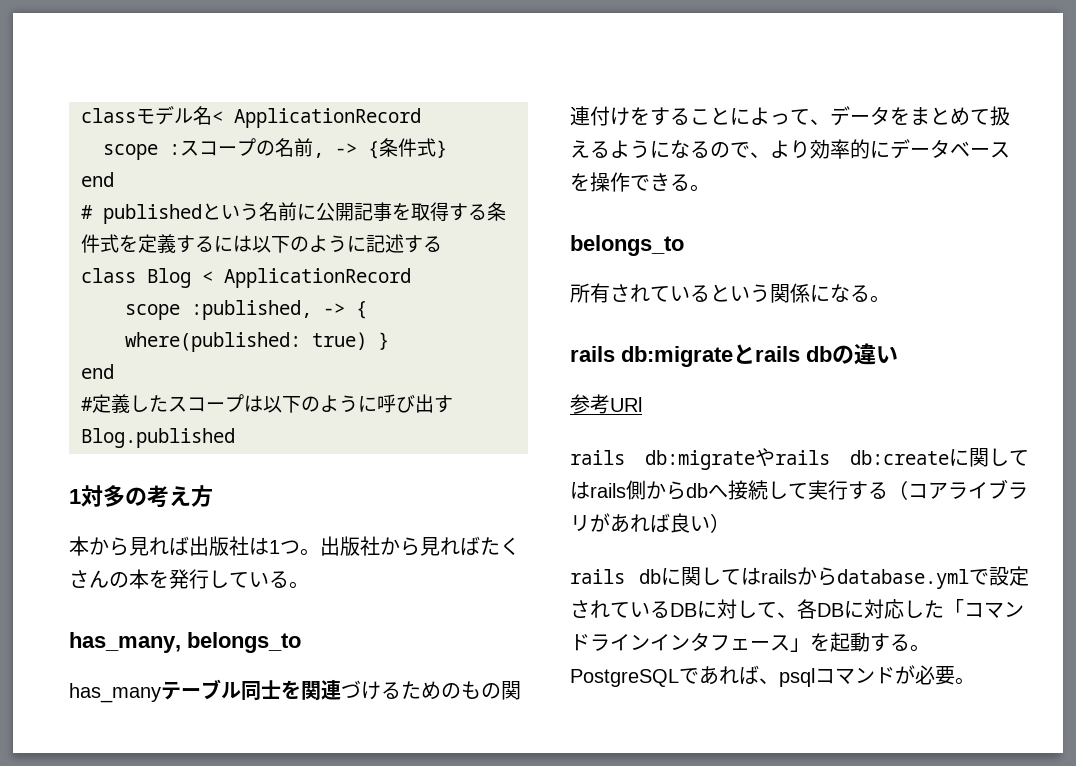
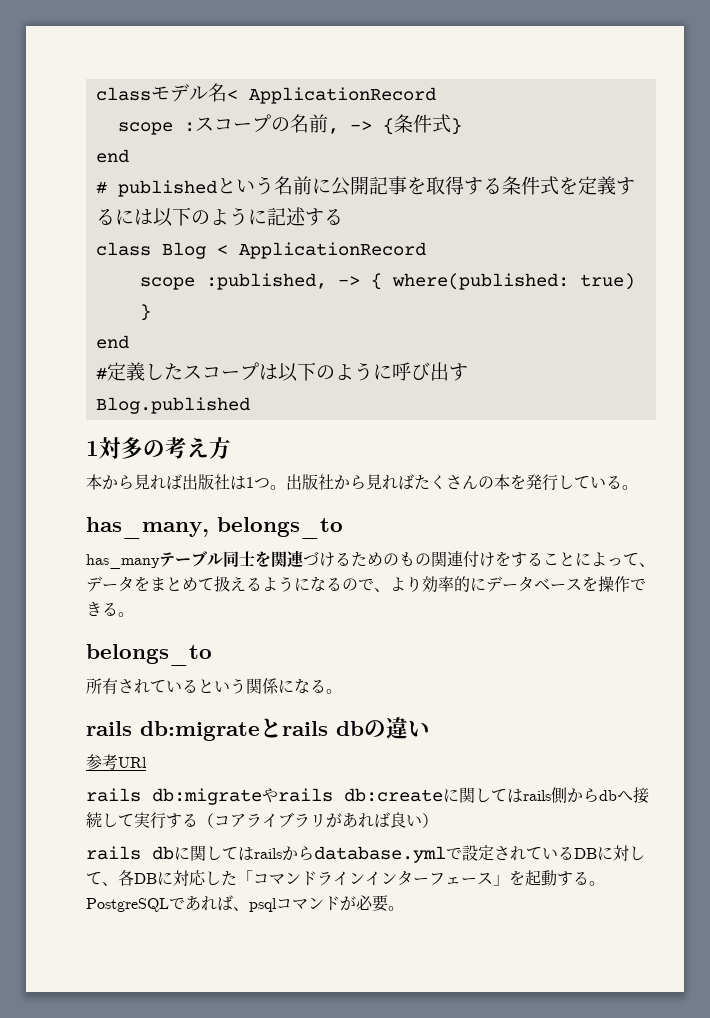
(710, 641) none -> [413,877,429,884] ー

